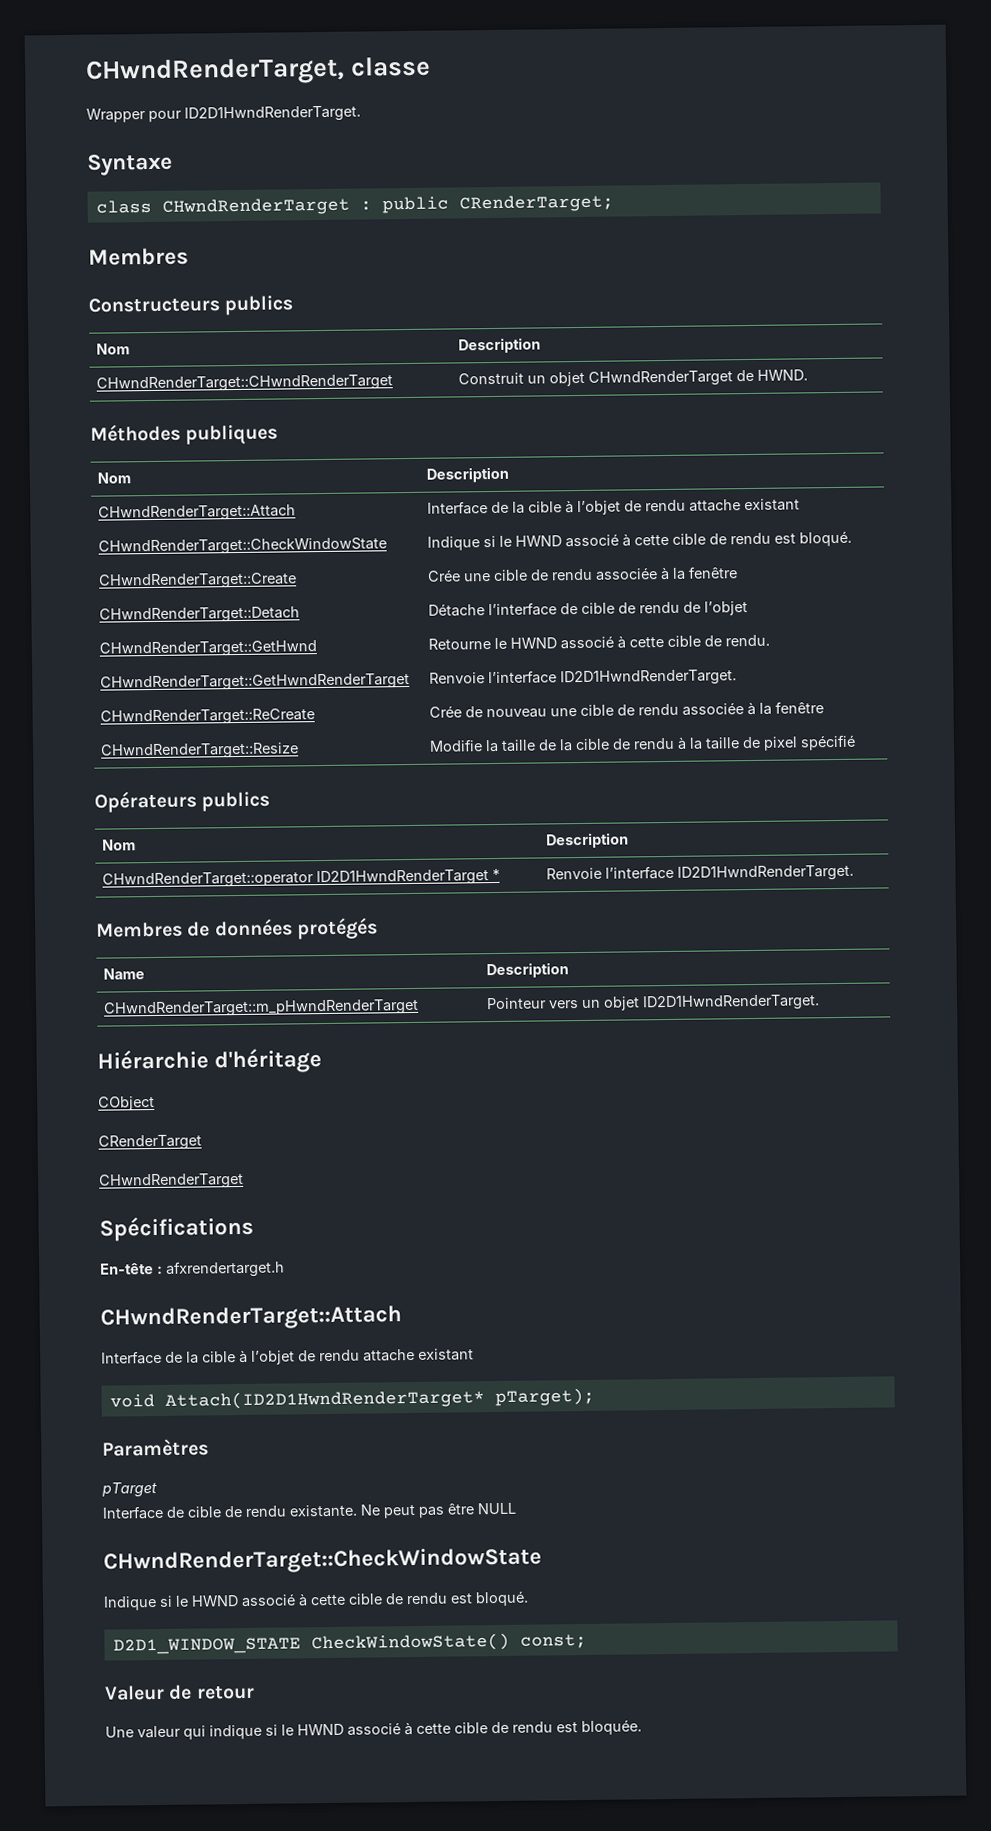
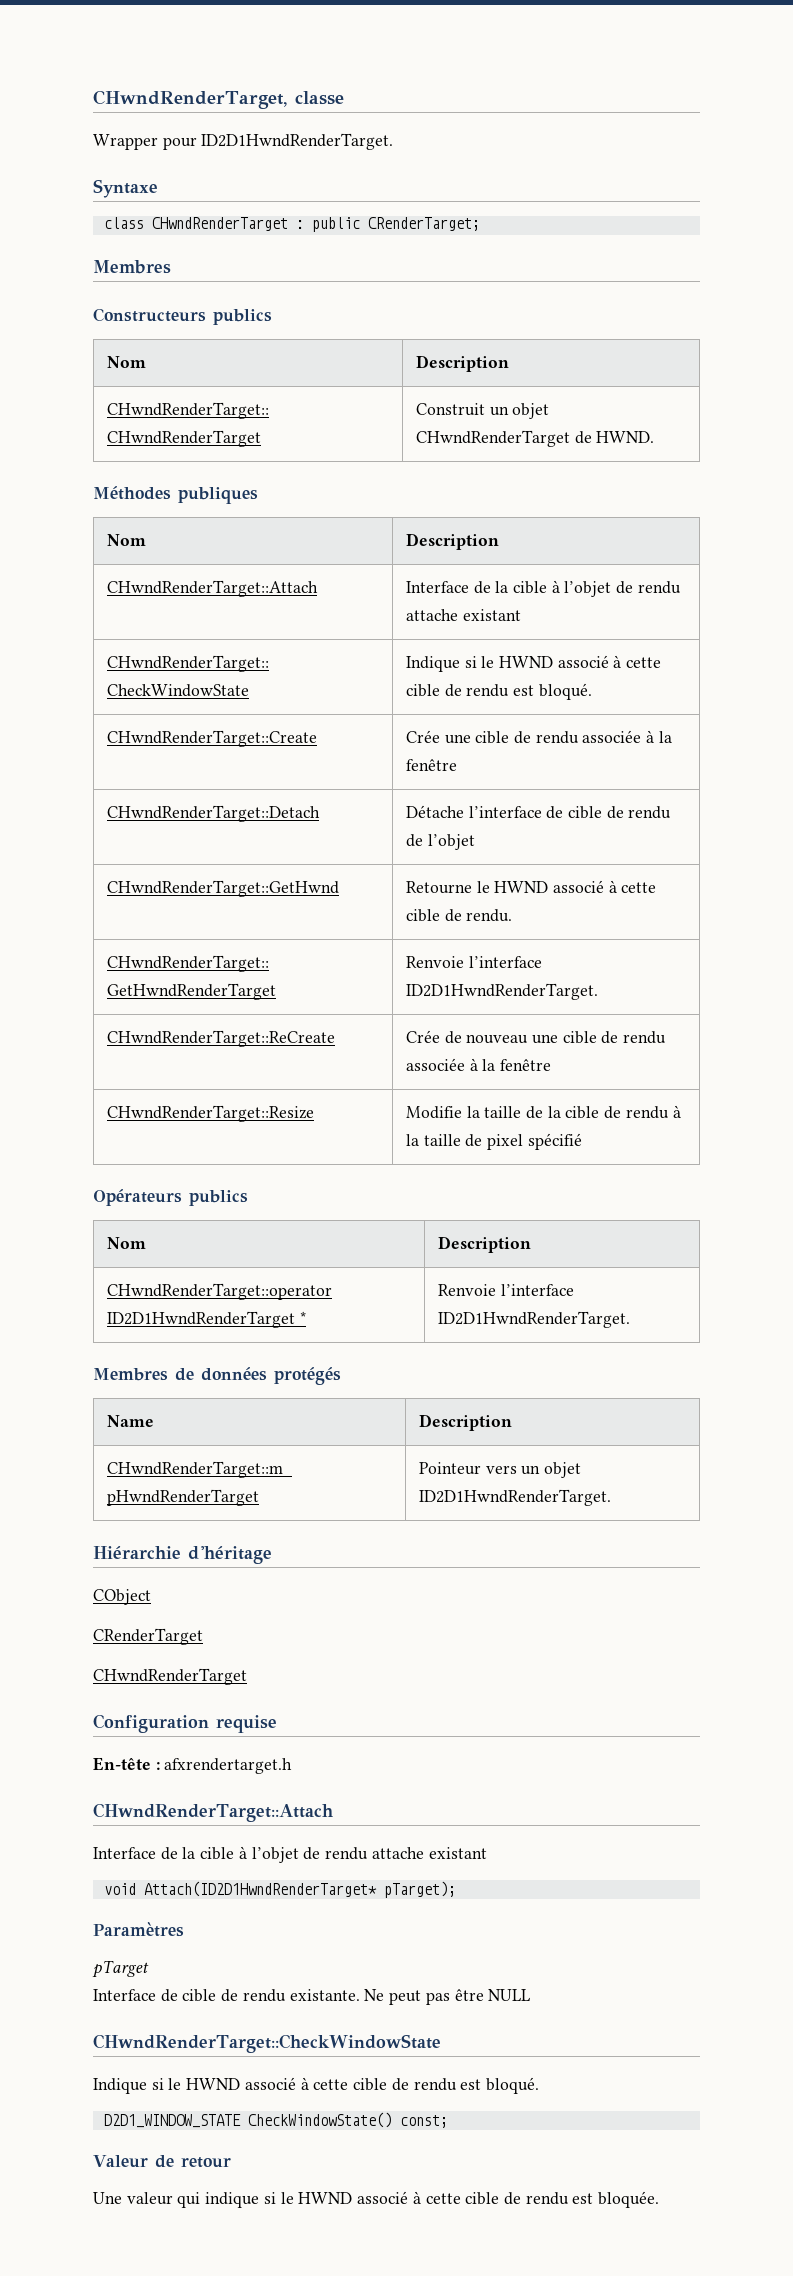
[99,1215,254,1242] Spécifications -> [93,1714,277,1733] Configuration requise

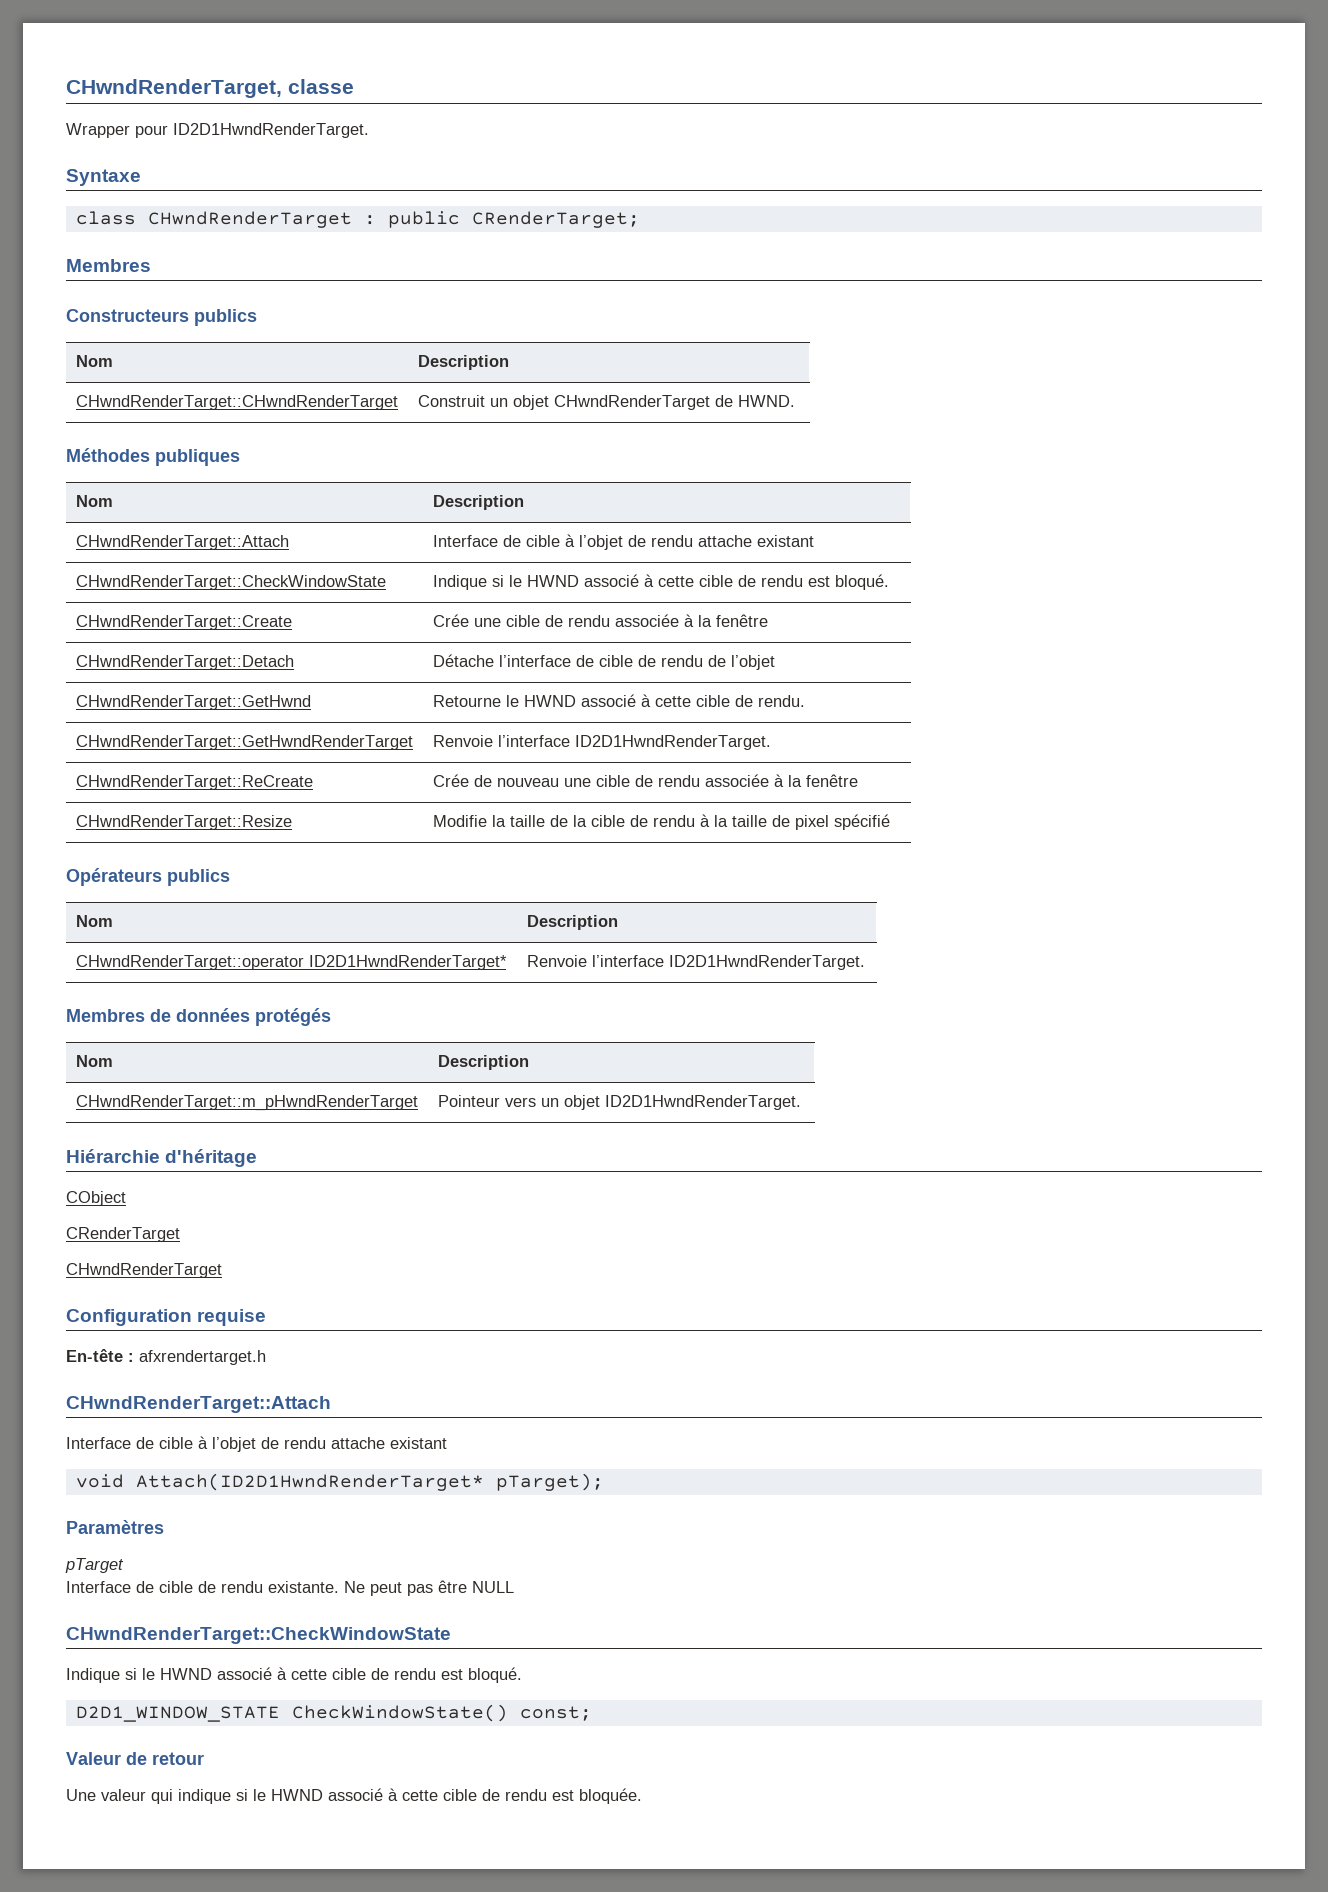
[495,581,509,593] la -> (521, 541) none
[106,1311,306,1328] ID2D1HwndRenderTarget * -> [308,955,507,970] ID2D1HwndRenderTarget*
[106,1415,154,1427] Name -> [75,1055,113,1067] Nom
[182,1847,196,1859] la -> (154, 1443) none

